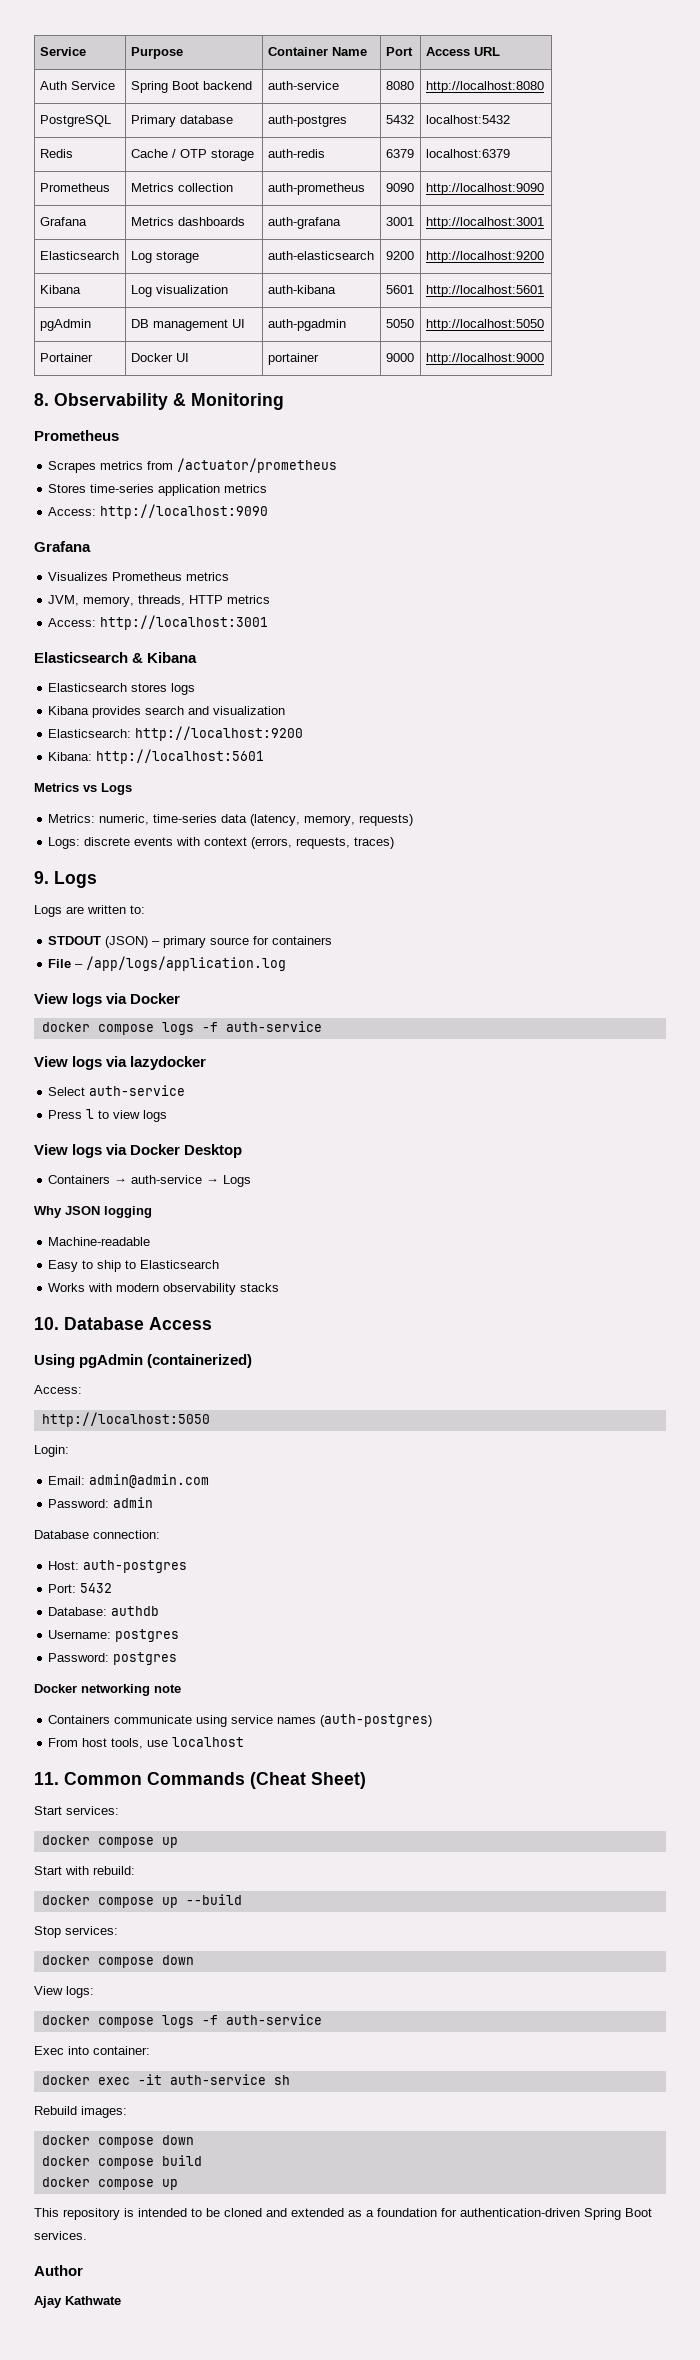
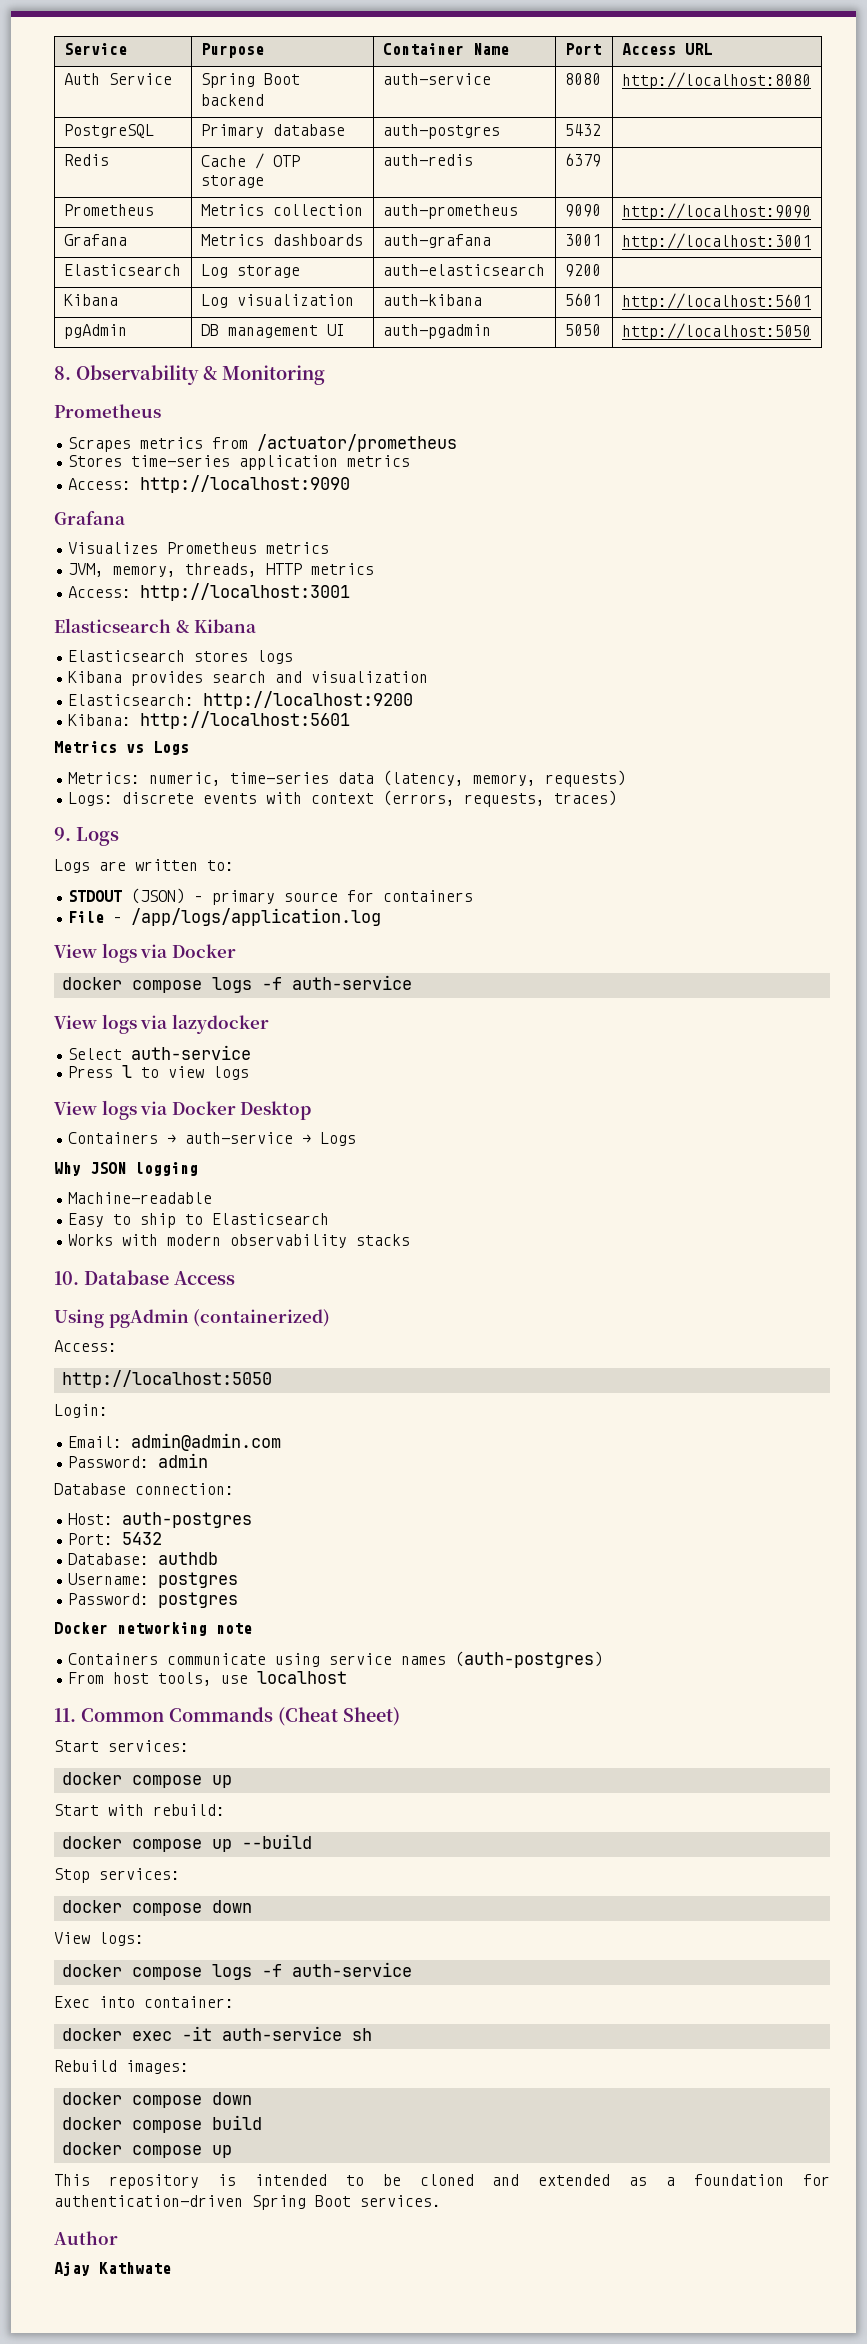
[425,115,510,124] localhost:5432 -> (601, 130) none
[425,149,510,158] localhost:6379 -> (601, 160) none
[425,251,544,263] http://localhost:9200 -> (601, 270) none
[39,353,93,362] [130,353,189,362] [267,353,319,365] [385,353,414,362] [425,353,544,365] // Portainer | Docker UI | portainer | 9000 | http://localhost:9000 -> (811, 331) none

